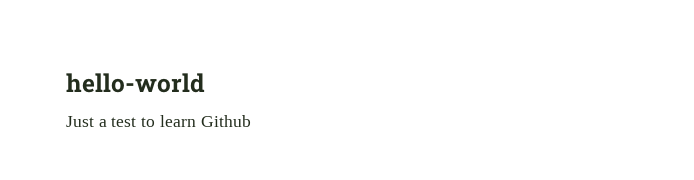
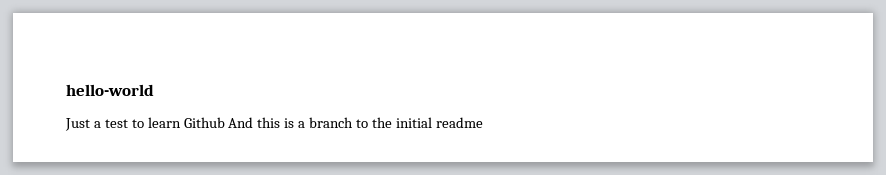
(251, 121) none -> [228,117,483,128] And this is a branch to the initial readme

